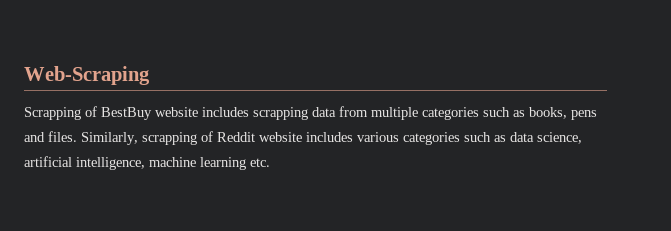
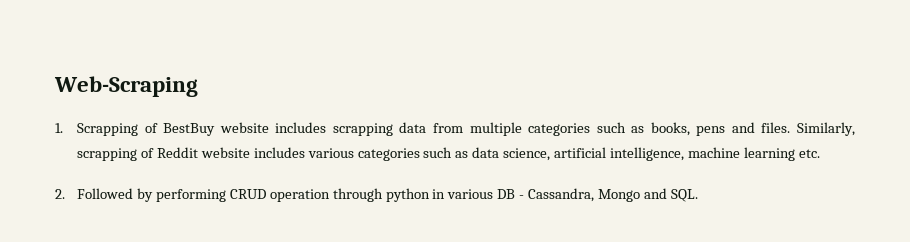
(150, 75) none -> [55,123,63,133] 1.
(270, 162) none -> [55,188,698,202] // 2. Followed by performing CRUD operation through python in various DB - Cassandra, Mongo and SQL.

